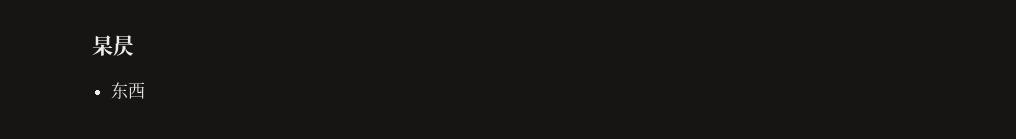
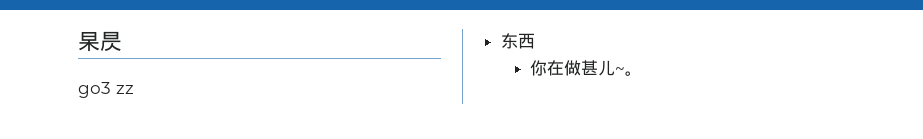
(134, 45) none -> [78,82,134,98] // go3 zz
(145, 90) none -> [530,60,643,76] // 你在做甚儿~。

